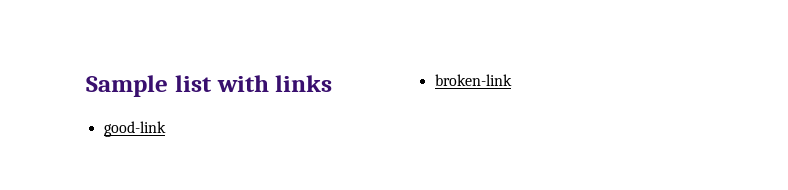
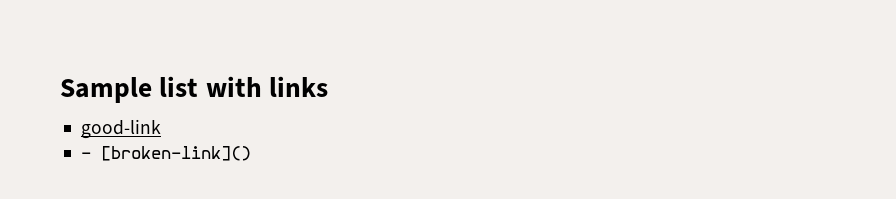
[434,74,512,86] broken-link -> [81,146,252,161] - [broken-link]()

